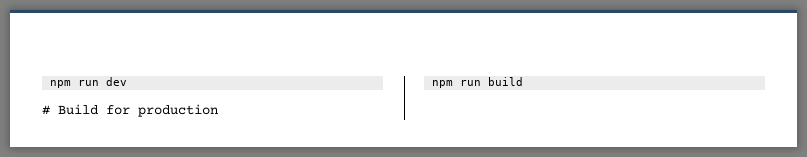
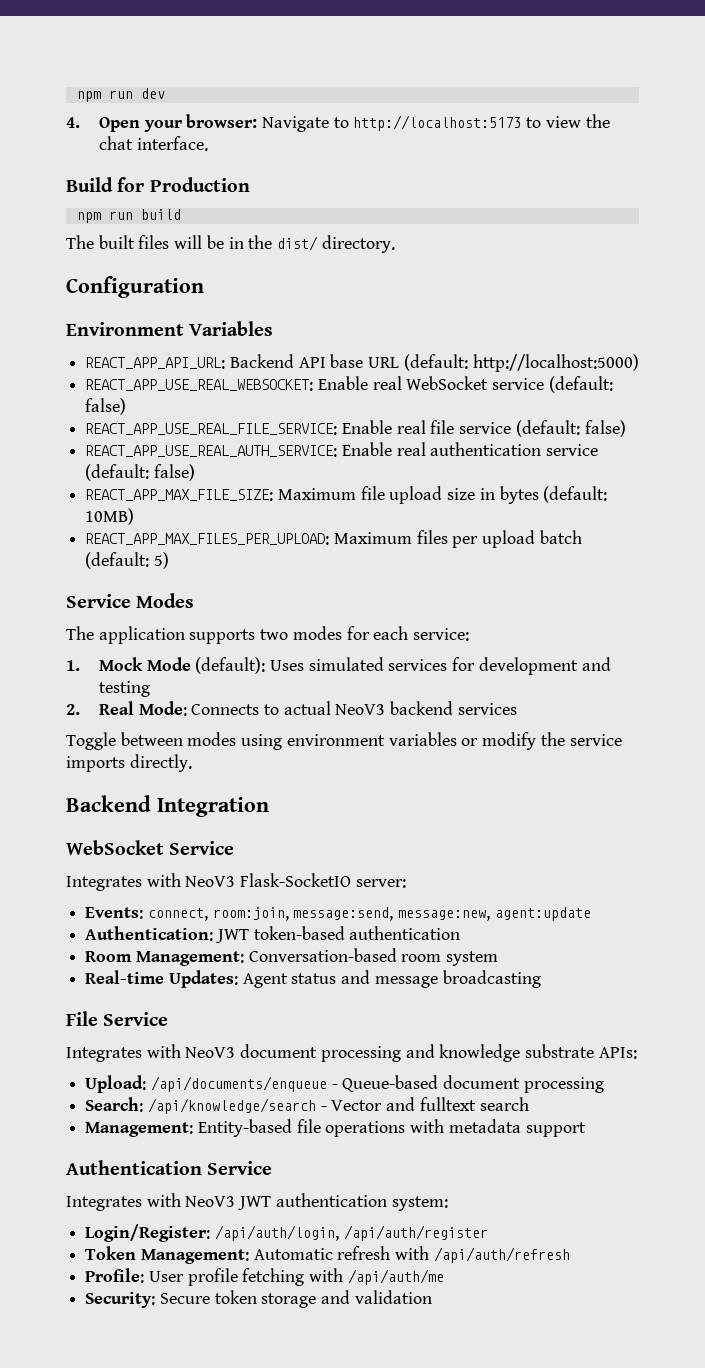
[42,105,50,115] # -> [66,114,610,132] [98,136,208,151] 4. Open your browser: Navigate to http://localhost:5173 to view the chat interface. //
[138,104,218,117] production -> [149,177,250,192] Production
(524, 81) none -> [66,235,395,253] [66,276,204,298] [66,321,274,336] [85,354,639,372] [85,376,613,393] [85,398,127,415] [85,420,626,437] [85,442,599,457] [85,464,195,481] [85,486,608,504] [85,508,135,525] [85,530,582,548] [85,552,169,569] [66,593,195,608] [66,626,470,644] [66,657,611,675] [98,681,150,697] [66,701,517,716] [66,732,622,750] [66,754,192,772] [66,795,269,817] [66,840,235,855] [66,873,406,891] [85,907,591,921] [85,926,461,943] [85,948,499,966] [85,970,541,988] [66,1011,169,1026] [66,1044,637,1062] [85,1075,604,1093] [85,1097,529,1114] [85,1119,586,1137] [66,1160,273,1175] [66,1193,448,1211] [85,1224,488,1242] [85,1246,570,1264] [85,1268,444,1286] [85,1290,432,1308] // The built files will be in the dist/ directory. // Configuration // Environment Variables // REACT_APP_API_URL: Backend API base URL (default: http://localhost:5000) // REACT_APP_USE_REAL_WEBSOCKET: Enable real WebSocket service (default: false) // REACT_APP_USE_REAL_FILE_SERVICE: Enable real file service (default: false) // REACT_APP_USE_REAL_AUTH_SERVICE: Enable real authentication service (default: false) // REACT_APP_MAX_FILE_SIZE: Maximum file upload size in bytes (default: 10MB) // REACT_APP_MAX_FILES_PER_UPLOAD: Maximum files per upload batch (default: 5) // Service Modes // The application supports two modes for each service: // 1. Mock Mode (default): Uses simulated services for development and testing // 2. Real Mode: Connects to actual NeoV3 backend services // Toggle between modes using environment variables or modify the service imports directly. // Backend Integration // WebSocket Service // Integrates with NeoV3 Flask-SocketIO server: // Events: connect, room:join, message:send, message:new, agent:update // Authentication: JWT token-based authentication // Room Management: Conversation-based room system // Real-time Updates: Agent status and message broadcasting // File Service // Integrates with NeoV3 document processing and knowledge substrate APIs: // Upload: /api/documents/enqueue - Queue-based document processing // Search: /api/knowledge/search - Vector and fulltext search // Management: Entity-based file operations with metadata support // Authentication Service // Integrates with NeoV3 JWT authentication system: // Login/Register: /api/auth/login, /api/auth/register // Token Management: Automatic refresh with /api/auth/refresh // Profile: User profile fetching with /api/auth/me // Security: Secure token storage and validation

